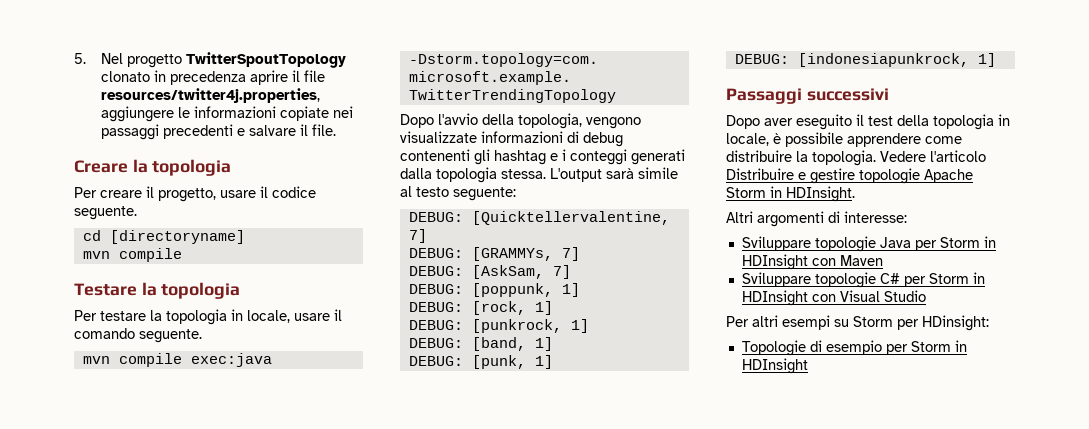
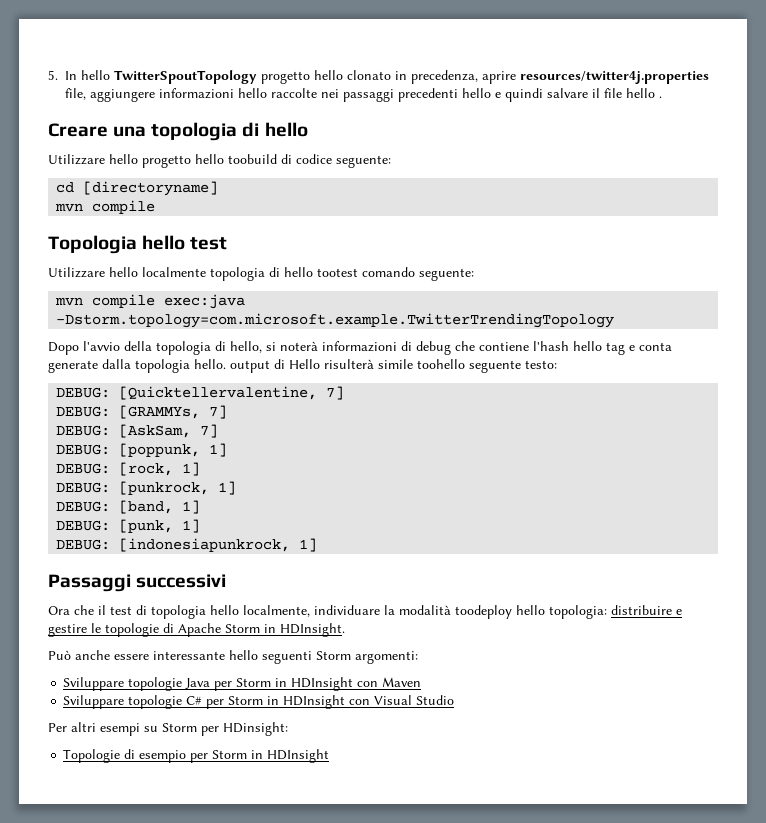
[100,52,346,68] [100,70,325,85] [100,88,320,103] [100,106,353,122] [100,124,336,140] Nel progetto TwitterSpoutTopology clonato in precedenza aprire il file resources/twitter4j.properties, aggiungere le informazioni copiate nei passaggi precedenti e salvare il file. -> [65,70,709,84] [65,88,662,102] In hello TwitterSpoutTopology progetto hello clonato in precedenza, aprire resources/twitter4j.properties file, aggiungere informazioni hello raccolte nei passaggi precedenti hello e quindi salvare il file hello .
[132,159,232,176] [74,186,316,202] [74,206,137,220] [82,230,245,244] [82,248,182,262] [74,282,241,299] [74,309,342,325] [74,328,202,343] la topologia // Per creare il progetto, usare il codice seguente. // cd [directoryname] // mvn compile // Testare la topologia // Per testare la topologia in locale, usare il comando seguente. -> [113,122,308,141] [48,154,391,168] [56,181,219,196] [55,200,156,214] [48,235,228,254] [48,267,474,281] una topologia di hello // Utilizzare hello progetto hello toobuild di codice seguente: // cd [directoryname] // mvn compile // Topologia hello test // Utilizzare hello localmente topologia di hello tootest comando seguente:
[518,113,641,129] [400,131,623,147] [400,149,685,165] [400,167,678,183] [400,186,516,201] topologia, vengono visualizzate informazioni di debug contenenti gli hashtag e i conteggi generati dalla topologia stessa. L'output sarà simile al testo seguente: -> [156,341,672,355] [48,359,557,373] topologia di hello, si noterà informazioni di debug che contiene l'hash hello tag e conta generate dalla topologia hello. output di Hello risulterà simile toohello seguente testo:
[726,114,1010,130] [726,132,962,147] [726,150,986,166] [726,168,973,184] [726,186,855,202] [726,211,907,227] Dopo aver eseguito il test della topologia in locale, è possibile apprendere come distribuire la topologia. Vedere l'articolo Distribuire e gestire topologie Apache Storm in HDInsight. // Altri argomenti di interesse: -> [48,605,682,619] [48,623,345,637] [48,650,418,664] Ora che il test di topologia hello localmente, individuare la modalità toodeploy hello topologia: distribuire e gestire le topologie di Apache Storm in HDInsight. // Può anche essere interessante hello seguenti Storm argomenti:

